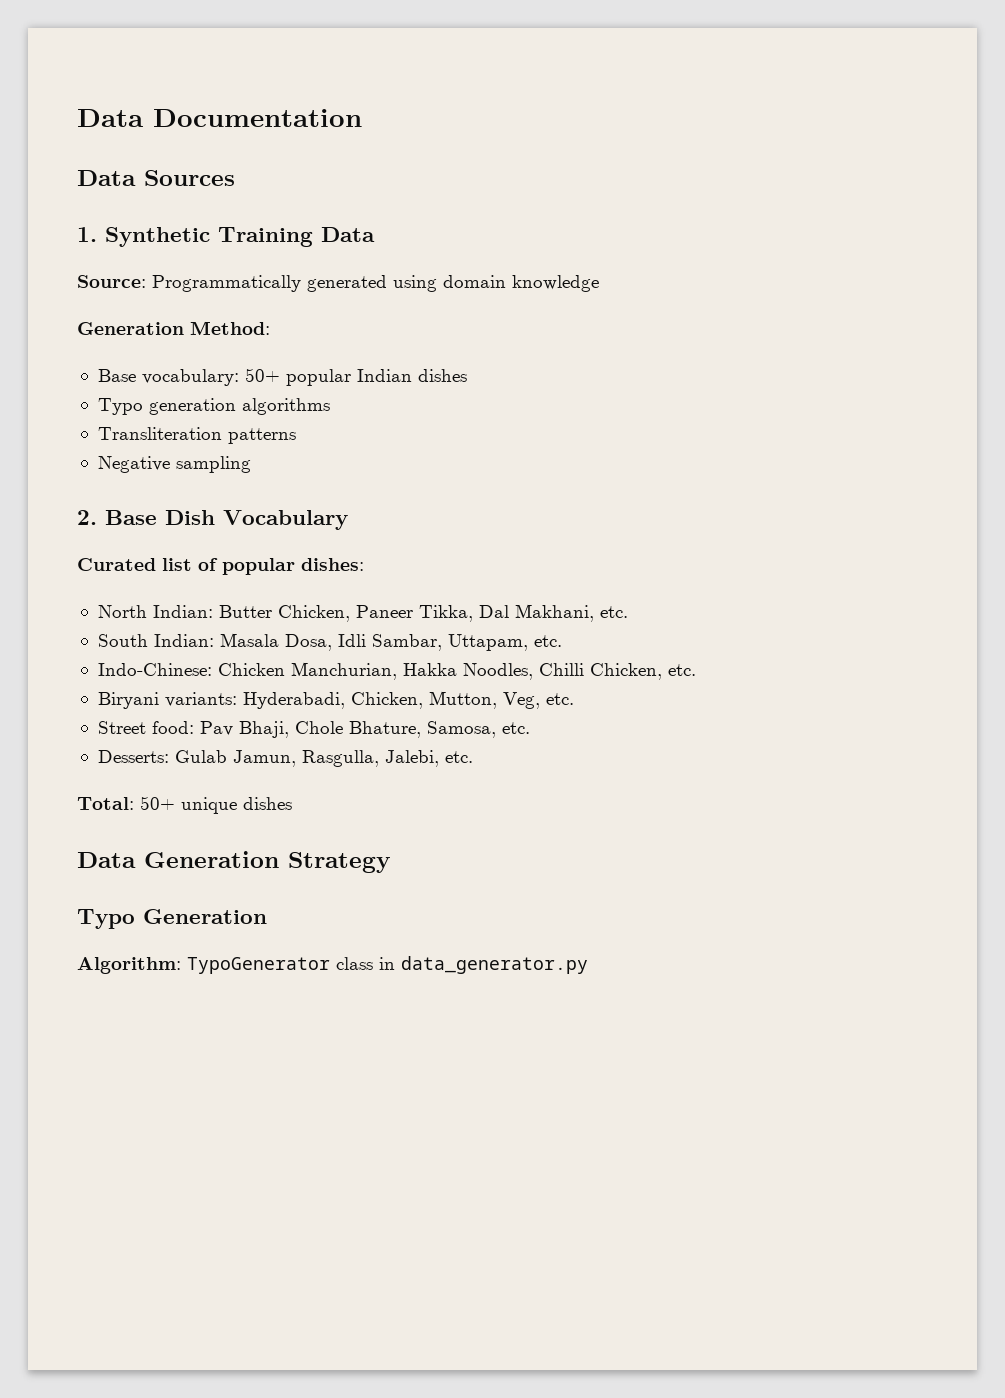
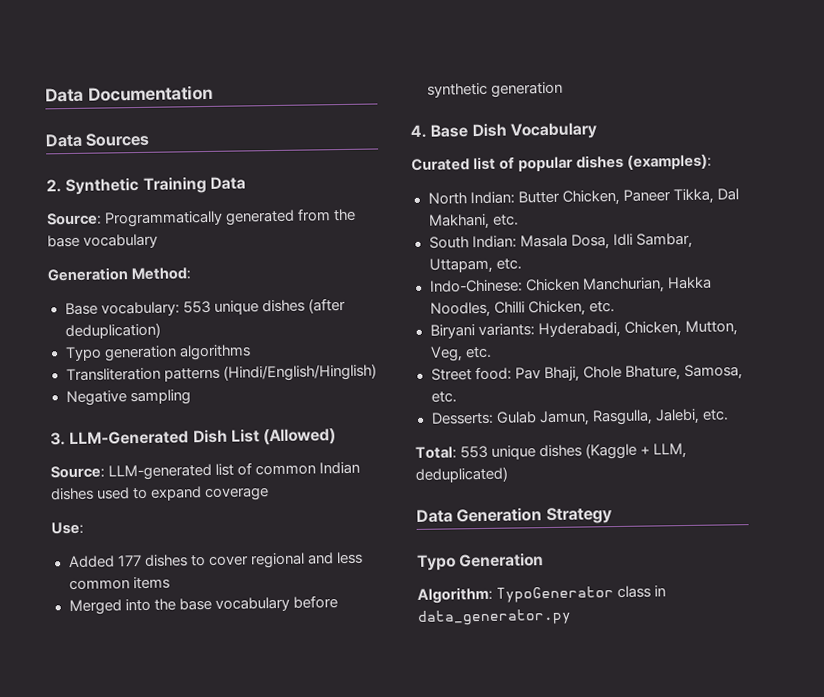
[77,227,97,242] 1. -> [46,179,62,193] 2.
[393,275,599,292] using domain knowledge -> [297,208,357,222] [47,233,159,249] from the base vocabulary
[244,368,467,386] 50+ popular Indian dishes -> [182,297,346,315] [64,322,161,340] 553 unique dishes (after deduplication)
(296, 436) none -> [222,363,377,382] (Hindi/English/Hinglish)
[77,510,97,525] 2. -> [50,428,337,446] [50,461,361,481] [51,486,270,502] [51,521,84,535] [68,551,363,569] [68,576,170,591] [68,595,338,616] [426,81,563,98] [410,124,427,138] 3. LLM-Generated Dish List (Allowed) // Source: LLM-generated list of common Indian dishes used to expand coverage // Use: // Added 177 dishes to cover regional and less common items // Merged into the base vocabulary before synthetic generation // 4.
[301,558,364,571] dishes: -> [576,153,713,170] dishes (examples):
[140,796,292,814] 50+ unique dishes -> [460,442,688,460] [415,466,508,483] 553 unique dishes (Kaggle + LLM, deduplicated)

